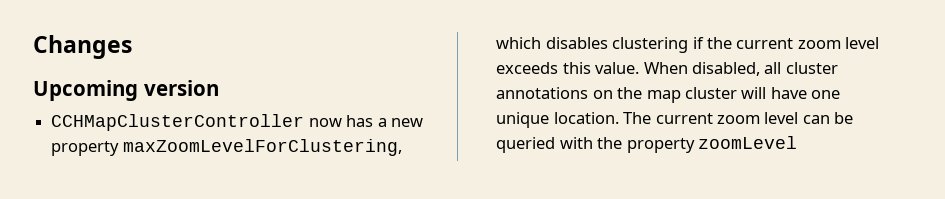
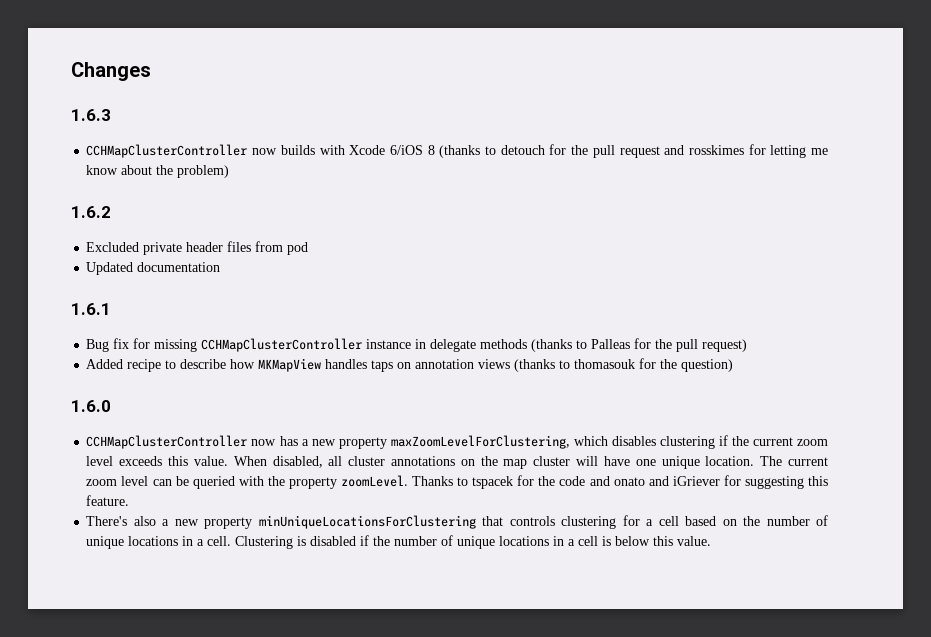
[33,80,219,101] Upcoming version -> [71,109,111,121] [86,144,829,158] [86,165,230,178] [71,206,111,218] [86,241,309,255] [86,262,221,275] [71,303,111,315] [86,338,748,352] [86,358,734,372] [71,400,111,412] 1.6.3 // CCHMapClusterController now builds with Xcode 6/iOS 8 (thanks to detouch for the pull request and rosskimes for letting me know about the problem) // 1.6.2 // Excluded private header files from pod // Updated documentation // 1.6.1 // Bug fix for missing CCHMapClusterController instance in delegate methods (thanks to Palleas for the pull request) // Added recipe to describe how MKMapView handles taps on annotation views (thanks to thomasouk for the question) // 1.6.0
[697,136,797,149] zoomLevel -> [341,475,829,489] [86,495,130,506] [86,515,829,529] [86,535,712,549] zoomLevel. Thanks to tspacek for the code and onato and iGriever for suggesting this feature. // There's also a new property minUniqueLocationsForClustering that controls clustering for a cell based on the number of unique locations in a cell. Clustering is disabled if the number of unique locations in a cell is below this value.

